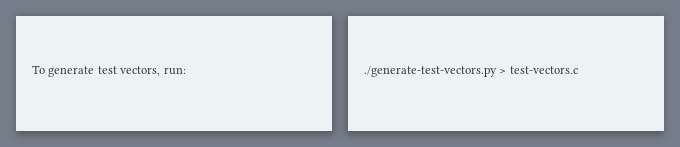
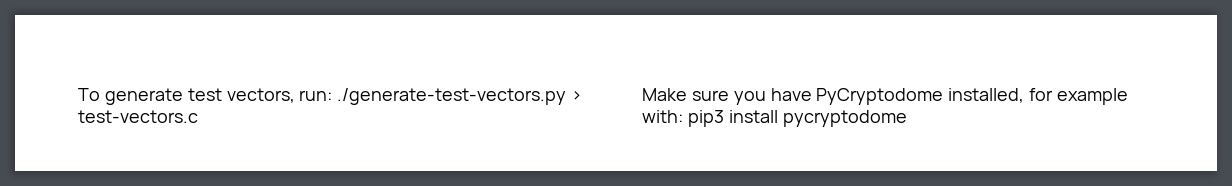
(578, 70) none -> [642,88,1129,105] [642,110,907,127] // Make sure you have PyCryptodome installed, for example with: pip3 install pycryptodome

